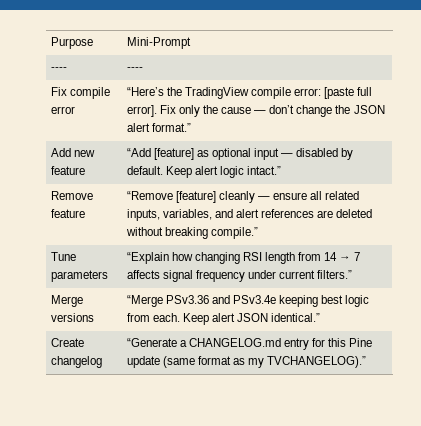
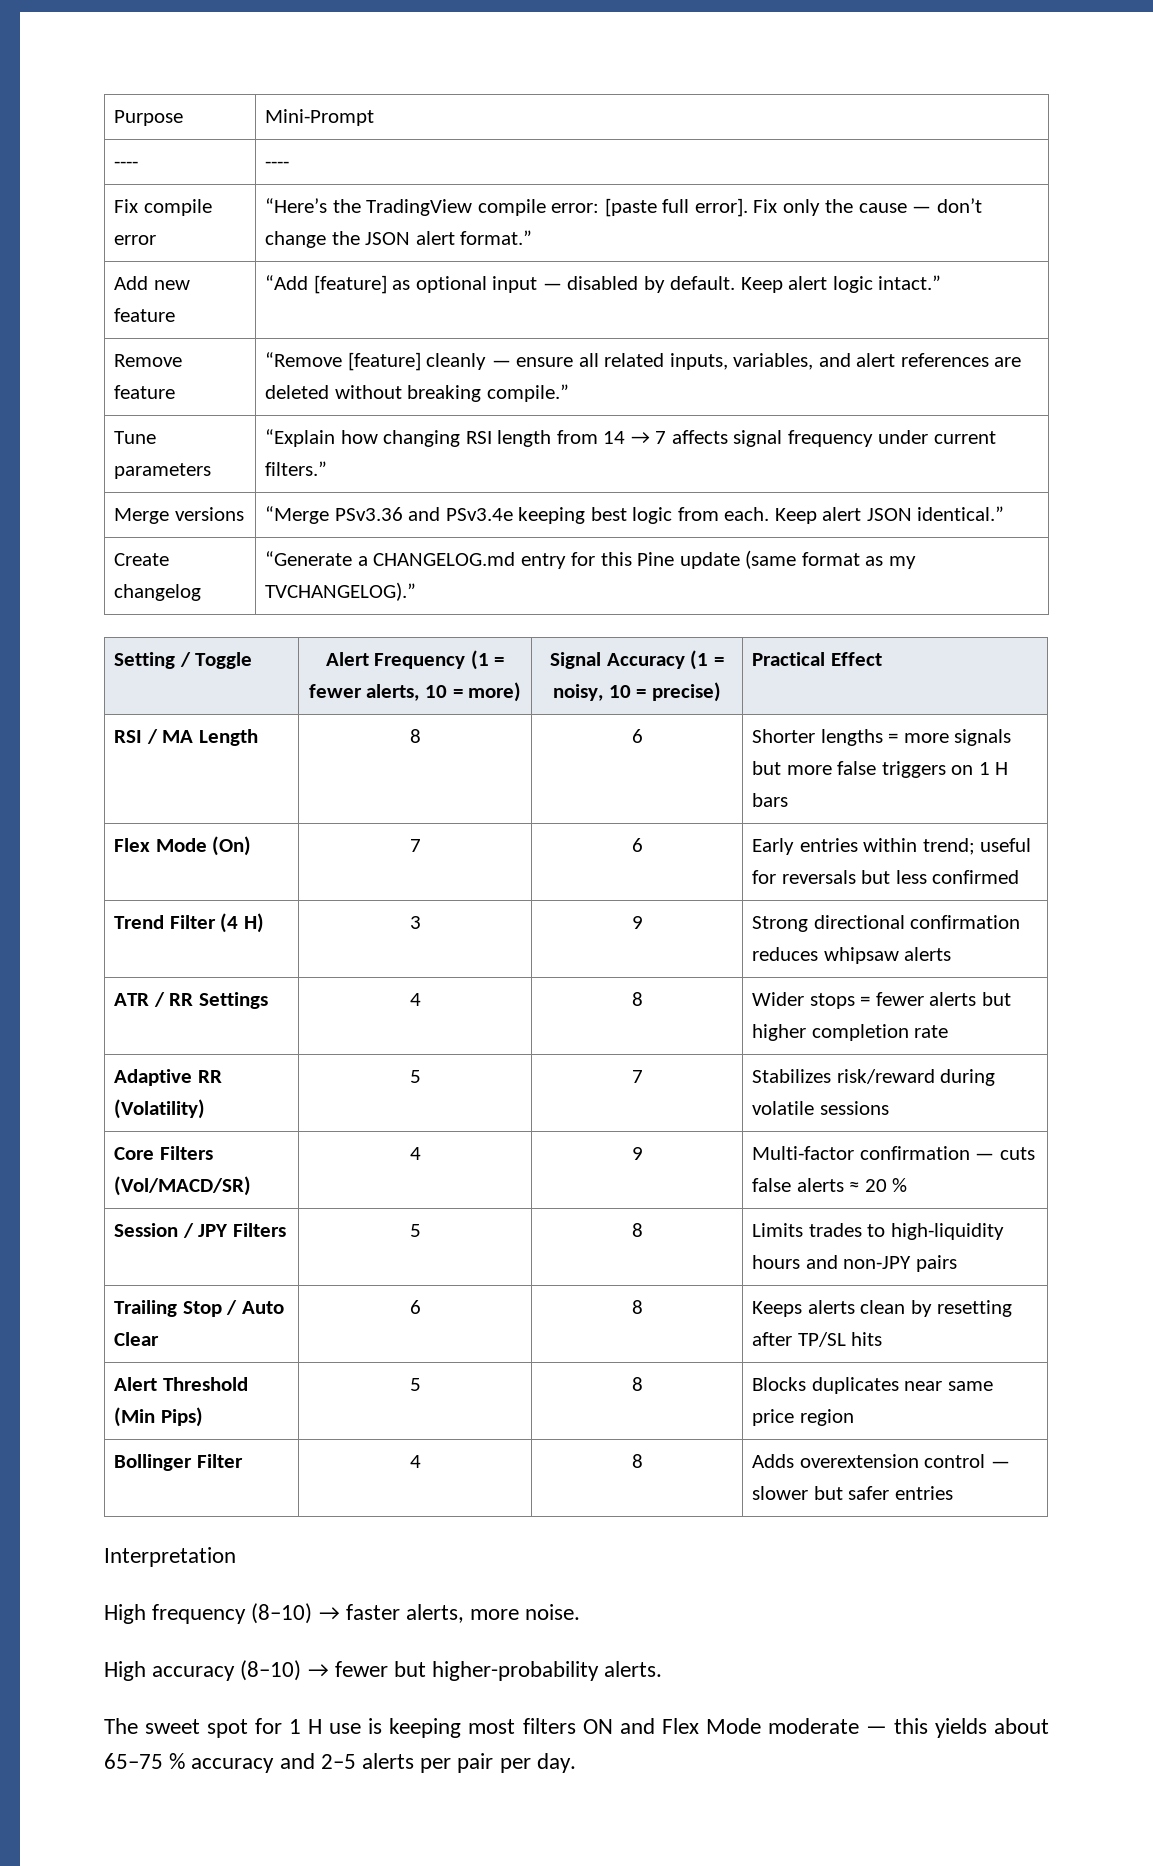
(367, 362) none -> [114,652,253,669] [325,650,505,670] [308,682,522,702] [550,650,724,670] [553,682,721,702] [752,652,882,666] [114,729,258,746] [409,729,421,743] [631,729,643,743] [752,729,1012,746] [752,761,1009,778] [752,793,789,807] [114,836,252,856] [409,839,421,852] [631,838,643,852] [752,838,1032,855] [752,870,1020,884] [114,913,264,933] [409,916,421,929] [631,916,643,929] [752,915,1021,932] [752,947,952,964] [114,992,268,1009] [409,993,421,1006] [631,992,643,1006] [752,992,1011,1009] [752,1024,949,1041] [114,1069,222,1086] [114,1099,206,1119] [409,1070,421,1083] [631,1070,643,1083] [752,1069,996,1086] [752,1101,889,1115] [114,1146,213,1160] [114,1176,252,1196] [409,1147,421,1160] [631,1147,643,1160] [752,1146,1035,1160] [752,1178,908,1192] [114,1223,286,1238] [409,1224,421,1237] [631,1223,643,1237] [752,1223,1004,1240] [752,1255,957,1272] [114,1300,284,1317] [114,1332,160,1346] [409,1300,421,1314] [631,1300,643,1314] [752,1300,1013,1317] [752,1332,883,1347] [114,1377,248,1391] [114,1407,203,1427] [409,1378,421,1391] [631,1377,643,1391] [752,1377,993,1394] [752,1409,854,1426] [114,1454,243,1471] [409,1455,421,1468] [631,1454,643,1468] [752,1454,1010,1468] [752,1486,953,1500] [104,1547,236,1567] [104,1603,581,1624] [104,1660,663,1681] [104,1718,1049,1738] [104,1753,576,1773] // Setting / Toggle | Alert Frequency (1 = fewer alerts, 10 = more) | Signal Accuracy (1 = noisy, 10 = precise) | Practical Effect // RSI / MA Length | 8 | 6 | Shorter lengths = more signals but more false triggers on 1 H bars // Flex Mode (On) | 7 | 6 | Early entries within trend; useful for reversals but less confirmed // Trend Filter (4 H) | 3 | 9 | Strong directional confirmation reduces whipsaw alerts // ATR / RR Settings | 4 | 8 | Wider stops = fewer alerts but higher completion rate // Adaptive RR (Volatility) | 5 | 7 | Stabilizes risk/reward during volatile sessions // Core Filters (Vol/MACD/SR) | 4 | 9 | Multi-factor confirmation — cuts false alerts ≈ 20 % // Session / JPY Filters | 5 | 8 | Limits trades to high-liquidity hours and non-JPY pairs // Trailing Stop / Auto Clear | 6 | 8 | Keeps alerts clean by resetting after TP/SL hits // Alert Threshold (Min Pips) | 5 | 8 | Blocks duplicates near same price region // Bollinger Filter | 4 | 8 | Adds overextension control — slower but safer entries // Interpretation // High frequency (8–10) → faster alerts, more noise. // High accuracy (8–10) → fewer but higher-probability alerts. // The sweet spot for 1 H use is keeping most filters ON and Flex Mode moderate — this yields about 65–75 % accuracy and 2–5 alerts per pair per day.

